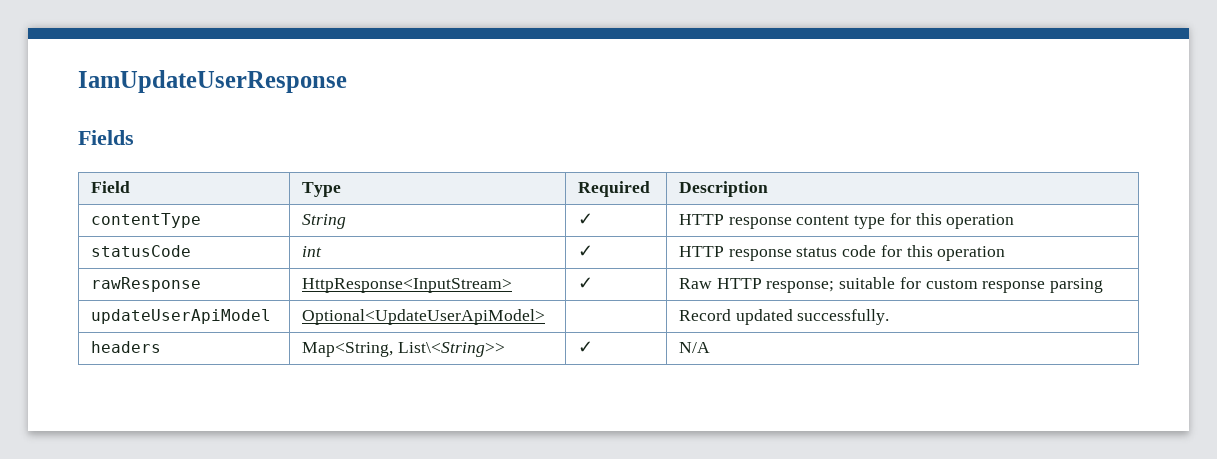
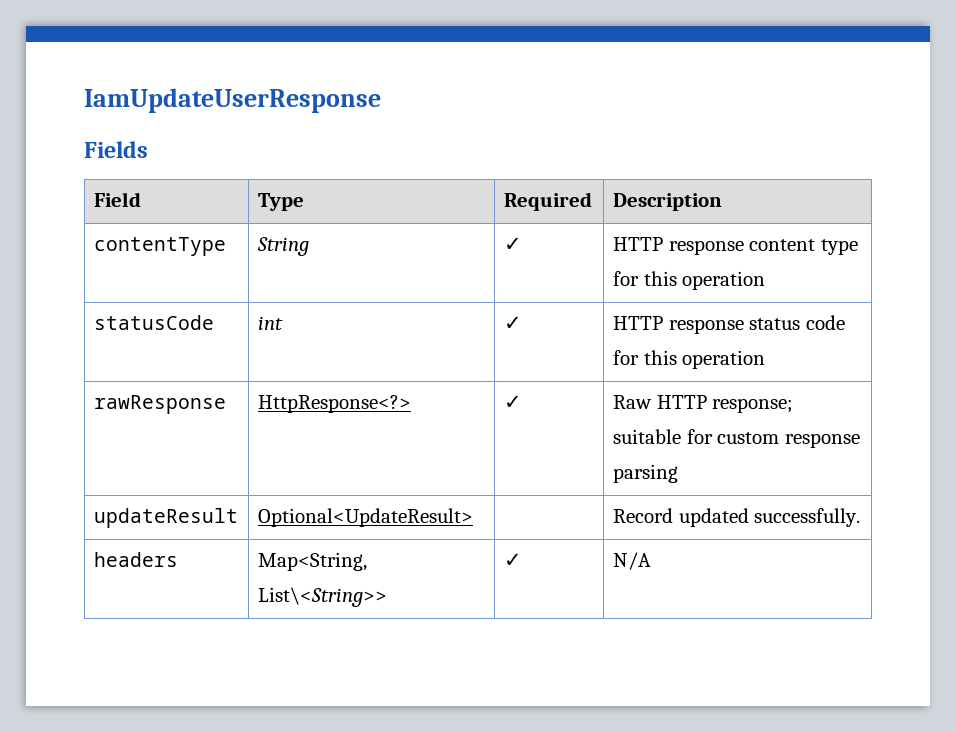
[302,278,513,293] HttpResponse<InputStream> -> [257,395,411,413] HttpResponse<?>
[91,309,272,324] [302,309,546,325] updateUserApiModel | Optional<UpdateUserApiModel> -> [93,508,238,528] [257,508,473,527] updateResult | Optional<UpdateResult>

